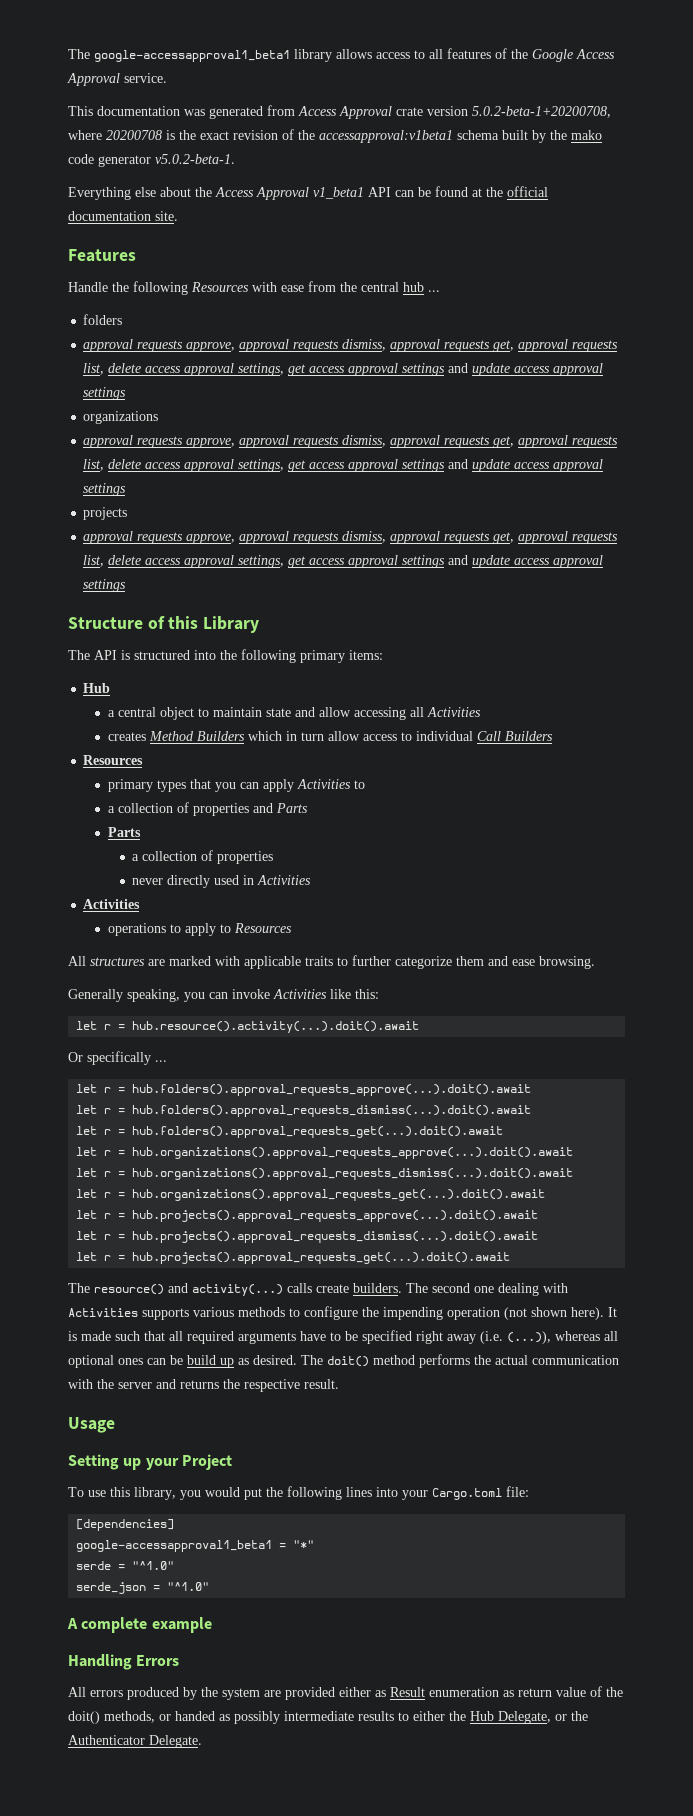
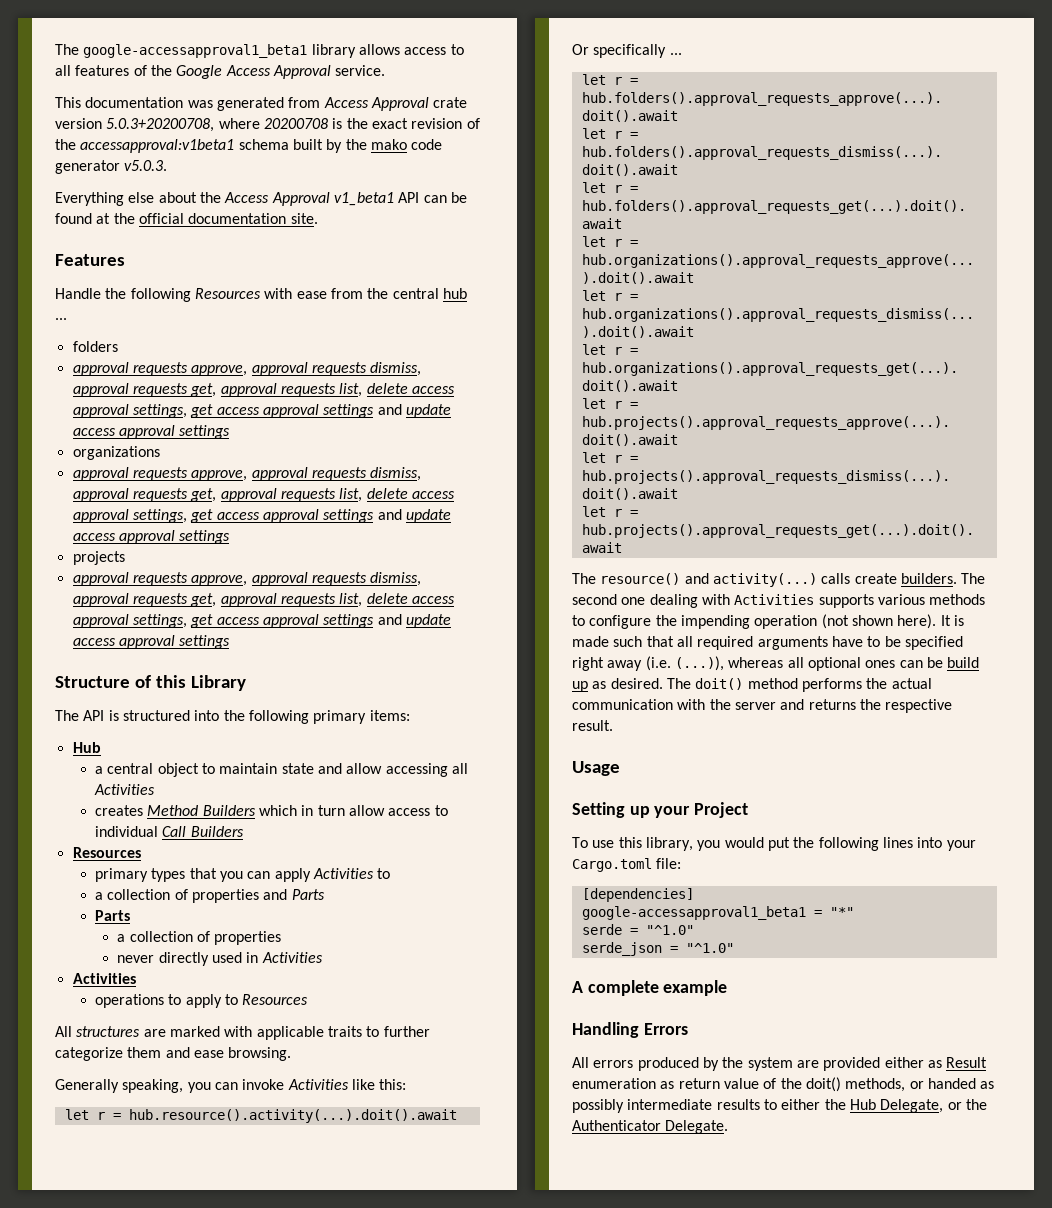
[472,106,611,118] 5.0.2-beta-1+20200708, -> [106,118,215,132] 5.0.3+20200708,
[155,154,235,164] v5.0.2-beta-1. -> [124,160,168,171] v5.0.3.

